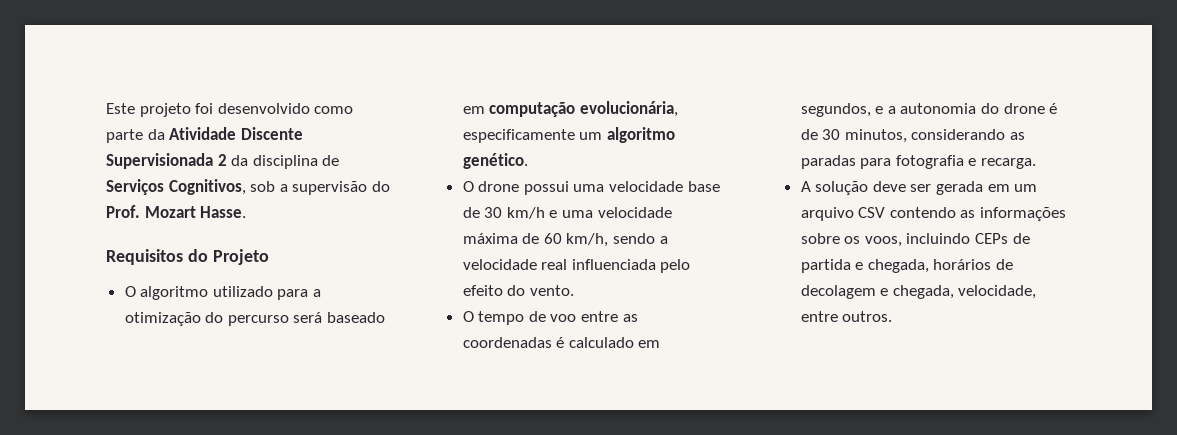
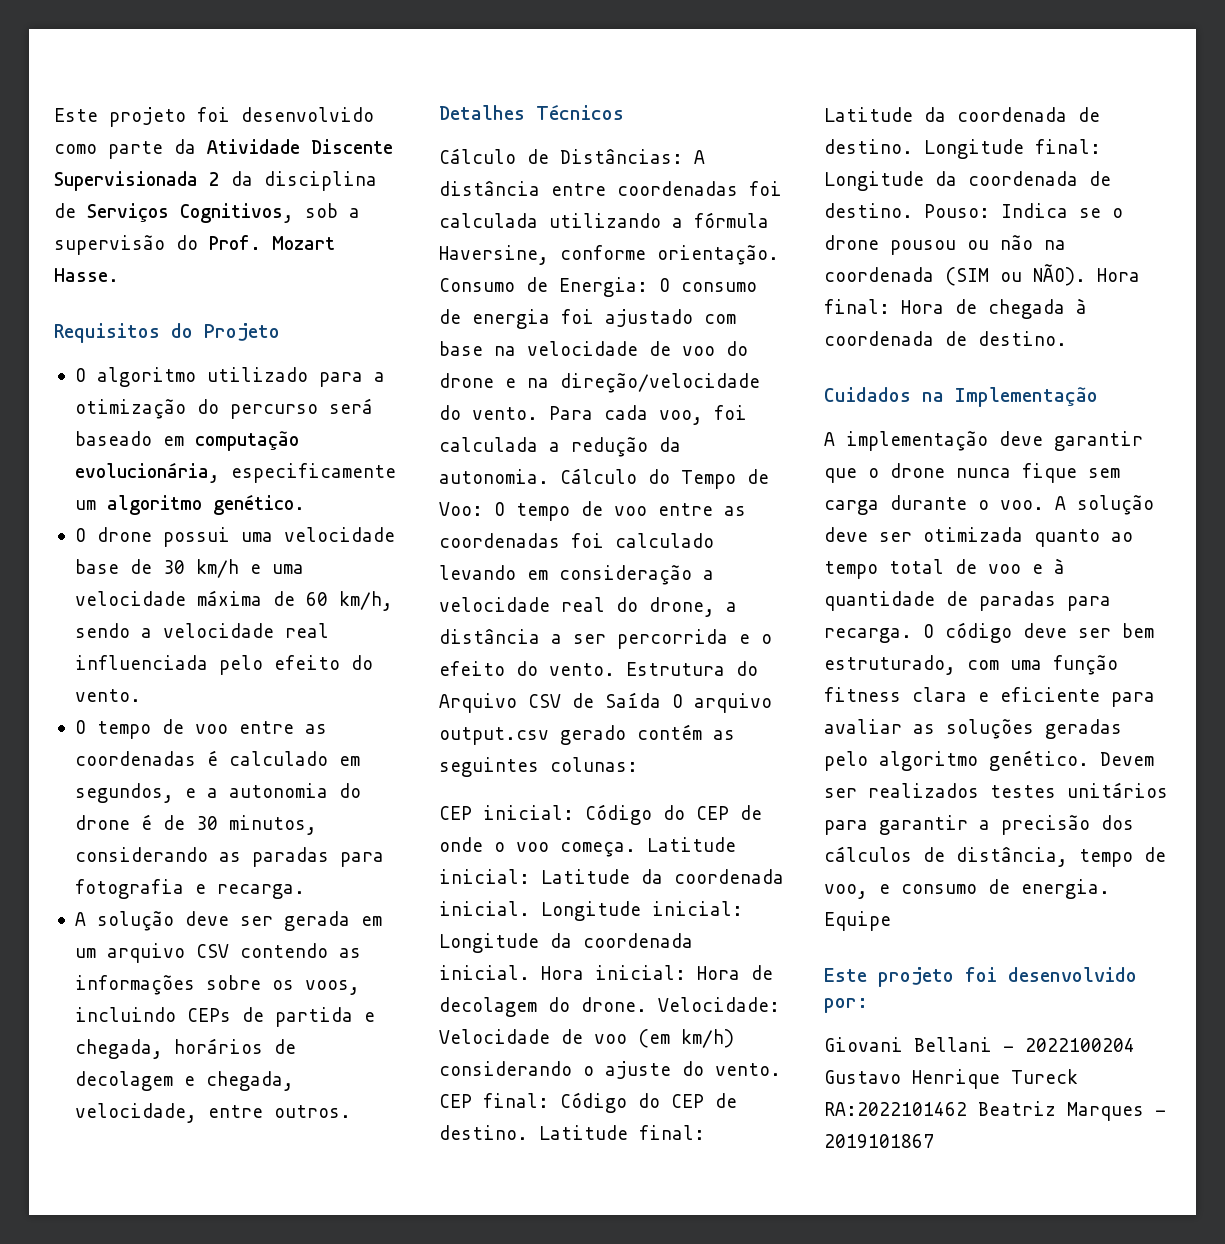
(893, 316) none -> [439,104,624,120] [439,148,705,164] [439,181,782,196] [439,212,769,228] [439,245,779,265] [439,277,757,297] [439,309,736,329] [439,341,748,356] [439,373,760,393] [439,405,747,425] [439,437,681,457] [439,468,769,489] [439,501,746,521] [439,533,714,548] [439,565,714,585] [439,597,737,617] [439,629,772,649] [439,661,758,676] [439,692,772,713] [439,724,735,745] [439,757,638,777] [439,804,762,825] [439,837,736,857] [439,869,784,884] [439,901,743,921] [439,933,693,953] [439,965,773,980] [439,997,780,1017] [439,1029,734,1048] [439,1061,781,1079] [439,1092,737,1113] [439,1125,705,1140] [824,107,1100,122] [824,139,1101,159] [824,171,1111,191] [824,203,1123,218] [824,235,1066,255] [824,264,1140,286] [824,298,1087,319] [824,331,1067,346] [824,387,1098,407] [824,431,1143,451] [824,463,1120,483] [824,495,1154,515] [824,527,1133,547] [824,558,1065,579] [824,591,1111,611] [824,622,1154,643] [824,655,1118,675] [824,687,1155,707] [824,719,1122,739] [824,750,1154,771] [824,782,1168,798] [824,815,1134,835] [824,846,1166,867] [824,879,1110,899] [824,911,891,931] [824,967,1137,987] [824,998,868,1013] [824,1037,1135,1052] [824,1069,1078,1089] [824,1101,1166,1121] [824,1134,934,1148] // Detalhes Técnicos // Cálculo de Distâncias: A distância entre coordenadas foi calculada utilizando a fórmula Haversine, conforme orientação. Consumo de Energia: O consumo de energia foi ajustado com base na velocidade de voo do drone e na direção/velocidade do vento. Para cada voo, foi calculada a redução da autonomia. Cálculo do Tempo de Voo: O tempo de voo entre as coordenadas foi calculado levando em consideração a velocidade real do drone, a distância a ser percorrida e o efeito do vento. Estrutura do Arquivo CSV de Saída O arquivo output.csv gerado contém as seguintes colunas: // CEP inicial: Código do CEP de onde o voo começa. Latitude inicial: Latitude da coordenada inicial. Longitude inicial: Longitude da coordenada inicial. Hora inicial: Hora de decolagem do drone. Velocidade: Velocidade de voo (em km/h) considerando o ajuste do vento. CEP final: Código do CEP de destino. Latitude final: Latitude da coordenada de destino. Longitude final: Longitude da coordenada de destino. Pouso: Indica se o drone pousou ou não na coordenada (SIM ou NÃO). Hora final: Hora de chegada à coordenada de destino. // Cuidados na Implementação // A implementação deve garantir que o drone nunca fique sem carga durante o voo. A solução deve ser otimizada quanto ao tempo total de voo e à quantidade de paradas para recarga. O código deve ser bem estruturado, com uma função fitness clara e eficiente para avaliar as soluções geradas pelo algoritmo genético. Devem ser realizados testes unitários para garantir a precisão dos cálculos de distância, tempo de voo, e consumo de energia. Equipe // Este projeto foi desenvolvido por: // Giovani Bellani - 2022100204 Gustavo Henrique Tureck RA:2022101462 Beatriz Marques - 2019101867

